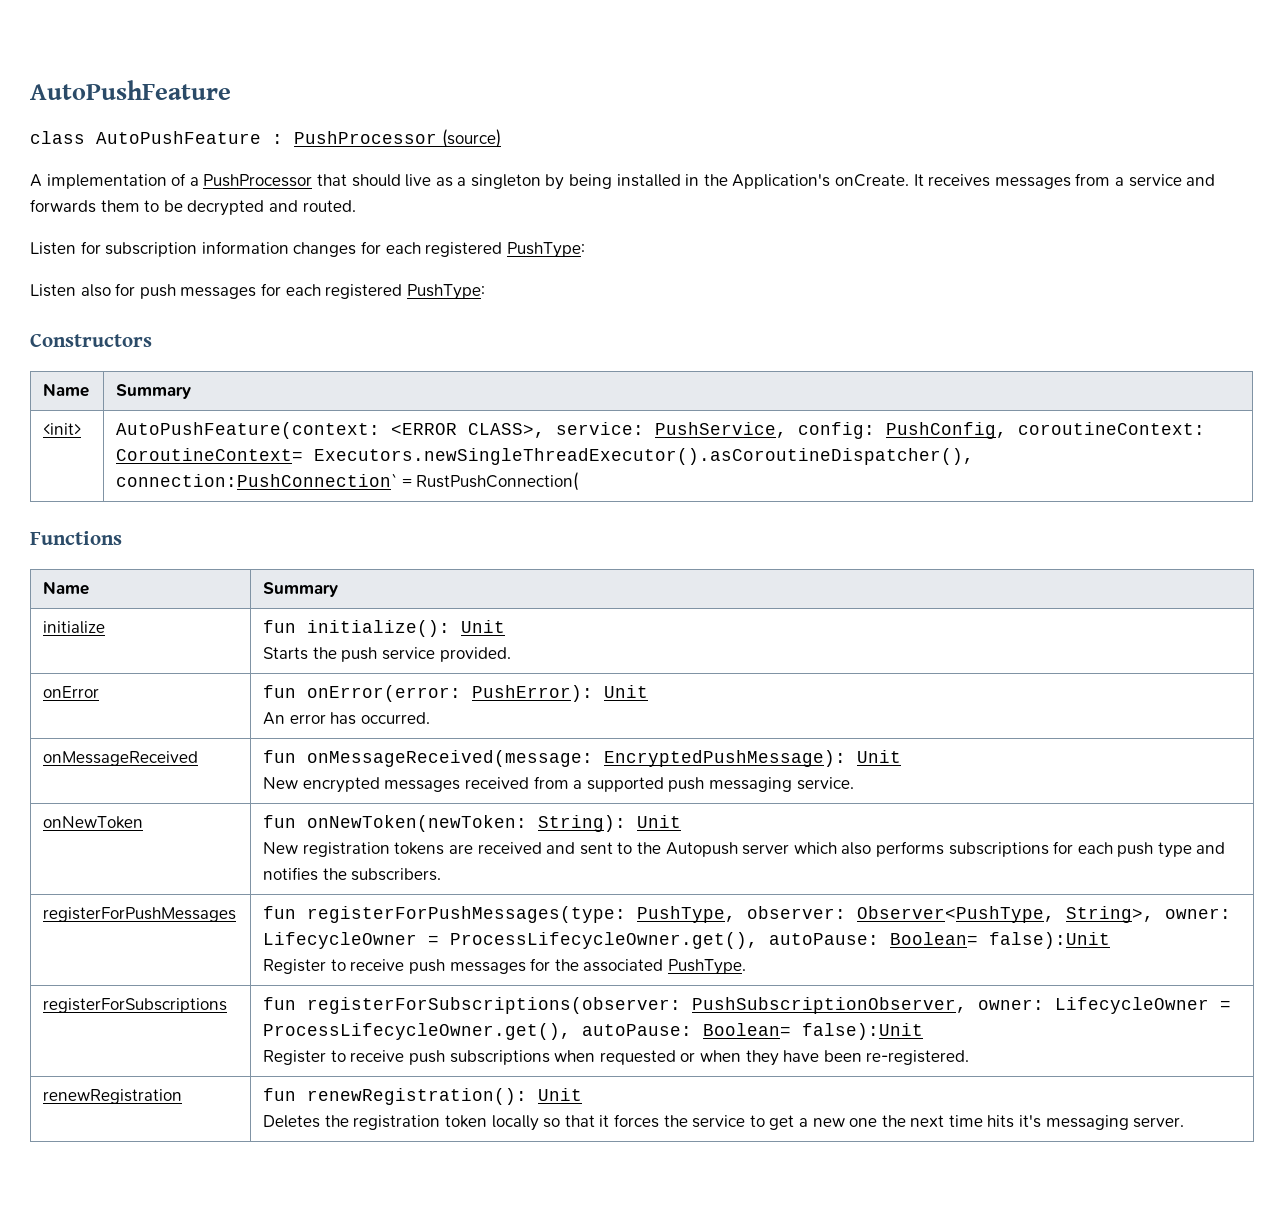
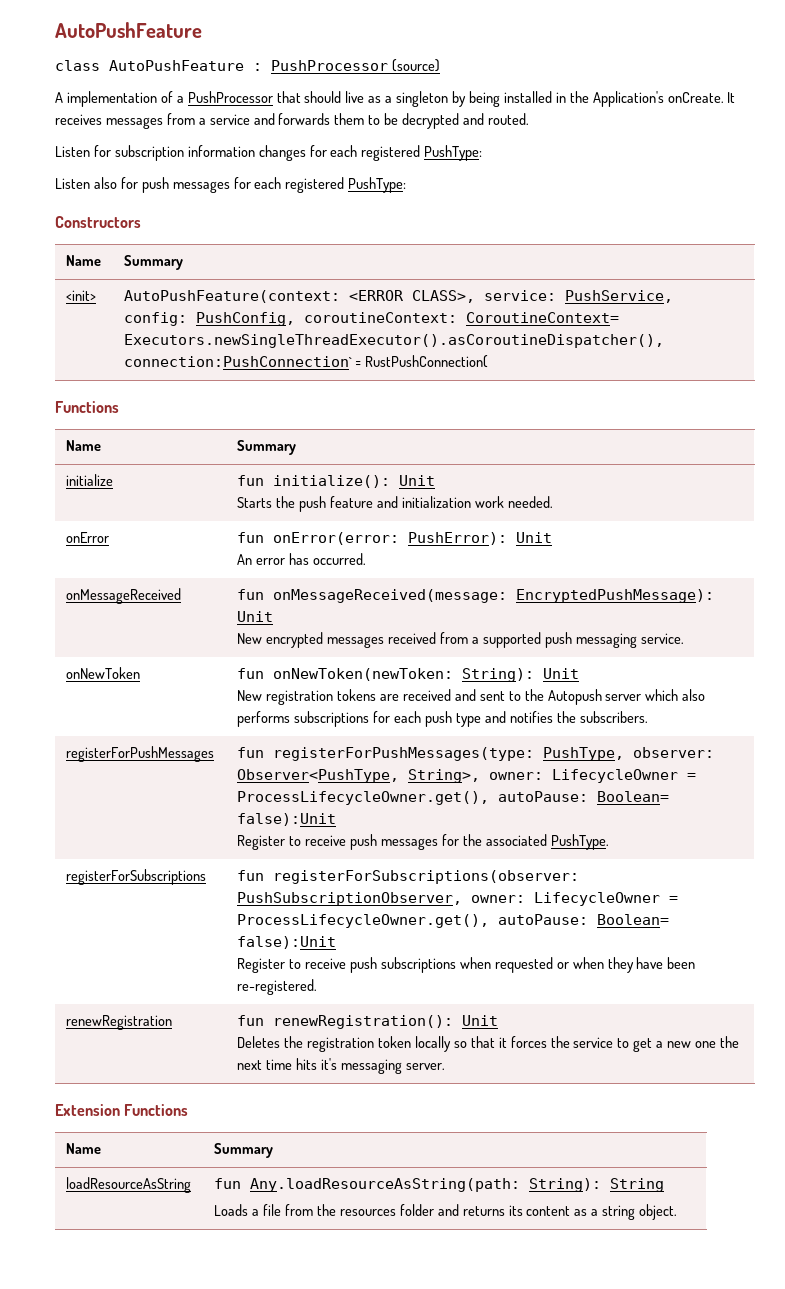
[382,647,511,662] service provided. -> [330,496,553,508] feature and initialization work needed.
(1185, 1122) none -> [55,1104,189,1116] [66,1143,102,1154] [214,1143,274,1158] [66,1177,192,1193] [214,1178,665,1192] [214,1204,678,1220] // Extension Functions // Name | Summary // loadResourceAsString | fun Any.loadResourceAsString(path: String): String // Loads a file from the resources folder and returns its content as a string object.

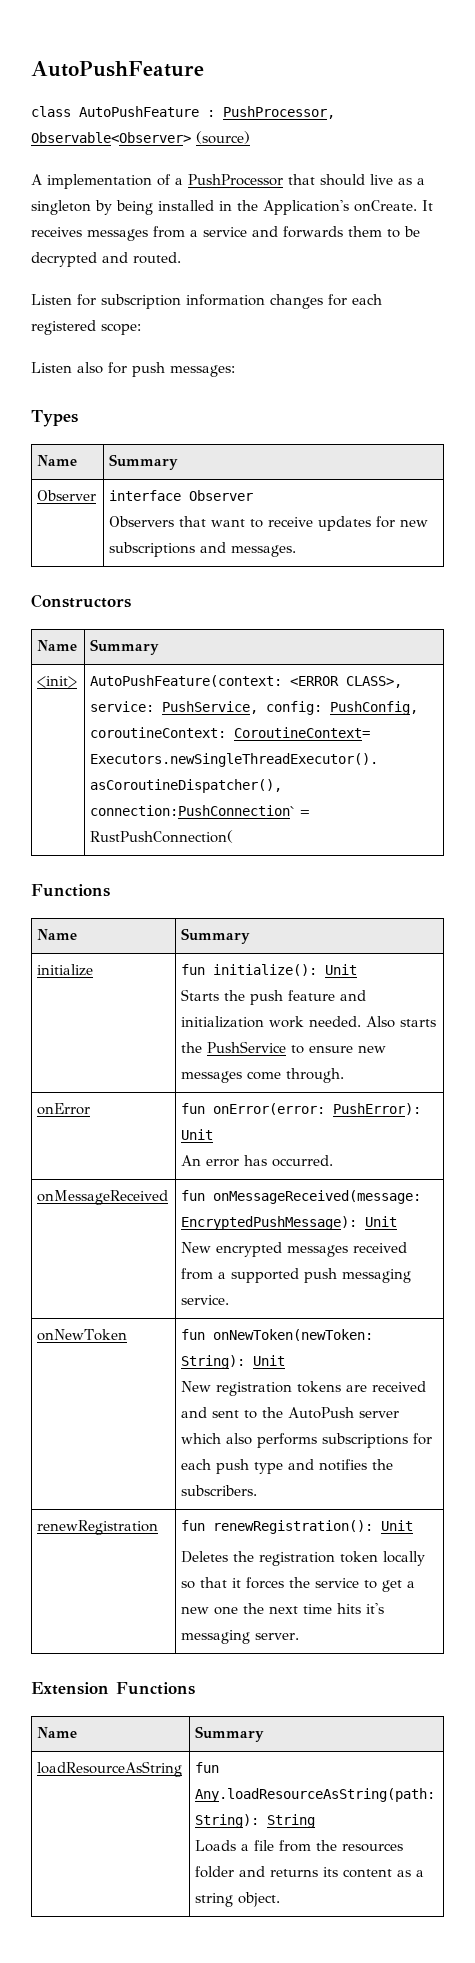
[271,60,388,71] PushProcessor -> [223,106,335,119] [31,132,191,143] PushProcessor, Observable<Observer>
[424,145,483,161] PushType: -> [101,323,141,335] scope:
[172,177,407,193] messages for each registered PushType: -> [170,365,235,377] [31,410,78,427] [37,455,78,466] [109,454,179,470] [37,490,97,501] [109,490,254,501] [109,516,429,531] [109,542,297,557] messages: // Types // Name | Summary // Observer | interface Observer // Observers that want to receive updates for new subscriptions and messages.
(553, 502) none -> [366,1016,437,1028] [181,1041,387,1054] [181,1068,345,1083] Also starts the PushService to ensure new messages come through.
[547,689,602,705] Autopush -> [288,1407,355,1419] AutoPush
[66,746,215,762] [237,747,715,761] [237,769,697,783] [237,791,670,805] [237,813,337,826] [237,834,609,850] [66,869,207,885] [237,870,580,884] [237,892,679,906] [237,914,670,928] [237,936,337,949] [237,957,696,973] [237,979,318,995] // registerForPushMessages | fun registerForPushMessages(type: PushType, observer: Observer<PushType, String>, owner: LifecycleOwner = ProcessLifecycleOwner.get(), autoPause: Boolean= false):Unit // Register to receive push messages for the associated PushType. // registerForSubscriptions | fun registerForSubscriptions(observer: PushSubscriptionObserver, owner: LifecycleOwner = ProcessLifecycleOwner.get(), autoPause: Boolean= false):Unit // Register to receive push subscriptions when requested or when they have been re-registered. -> (258, 1490) none

